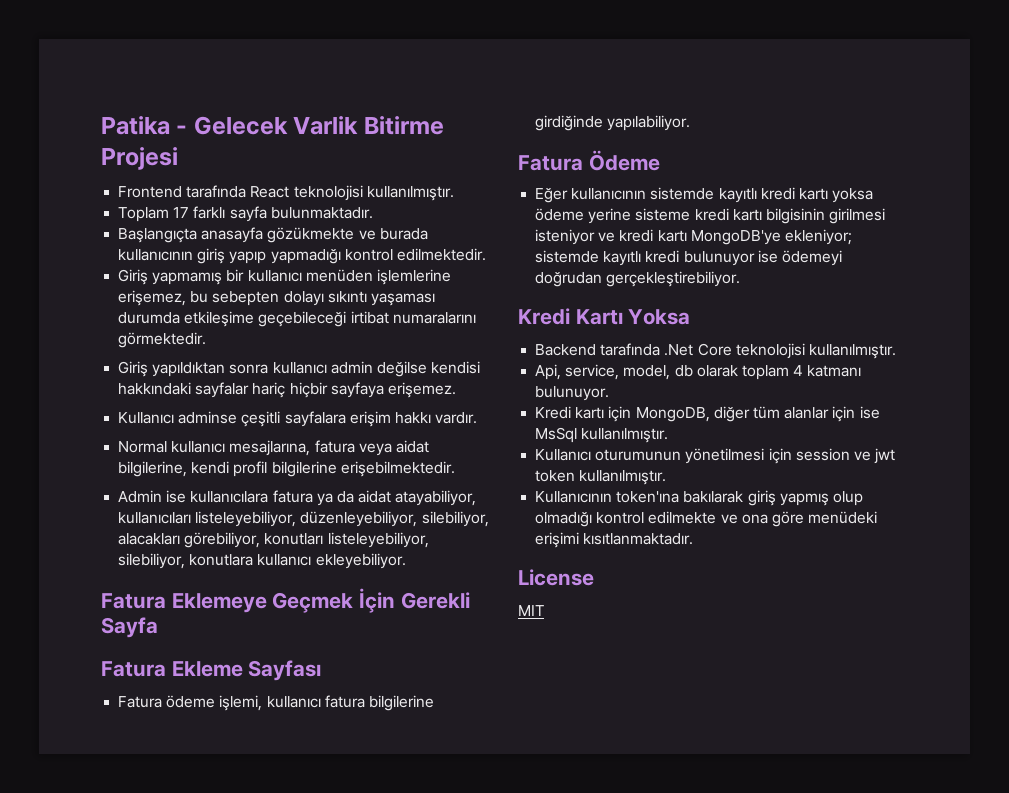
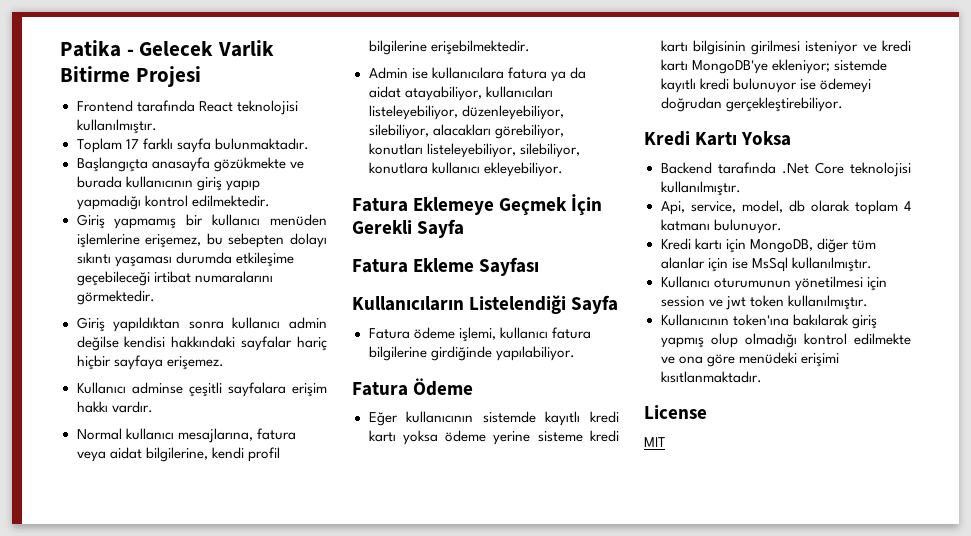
(322, 670) none -> [352,295,619,314] // Kullanıcıların Listelendiği Sayfa

